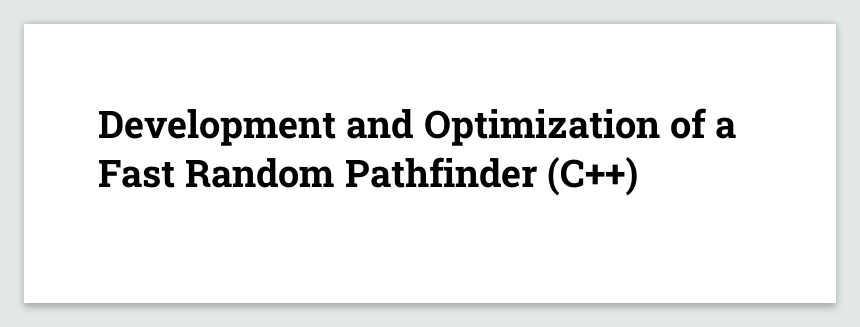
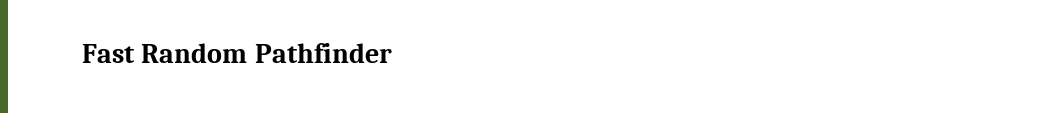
[98,108,737,146] Development and Optimization of a -> (82, 53) none
[546,157,638,196] (C++) -> (392, 53) none

